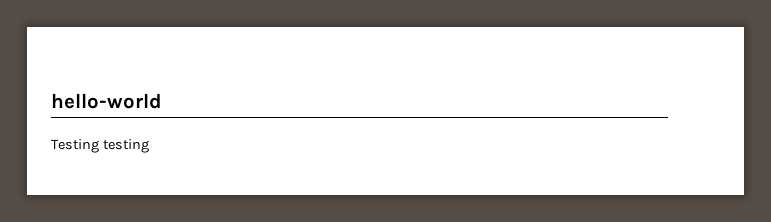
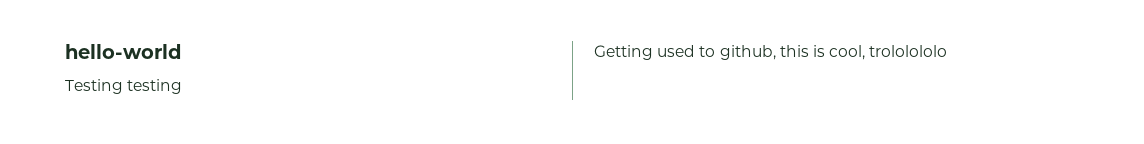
(149, 146) none -> [594,45,948,60] // Getting used to github, this is cool, trololololo

